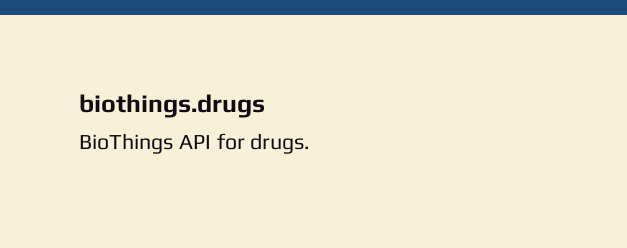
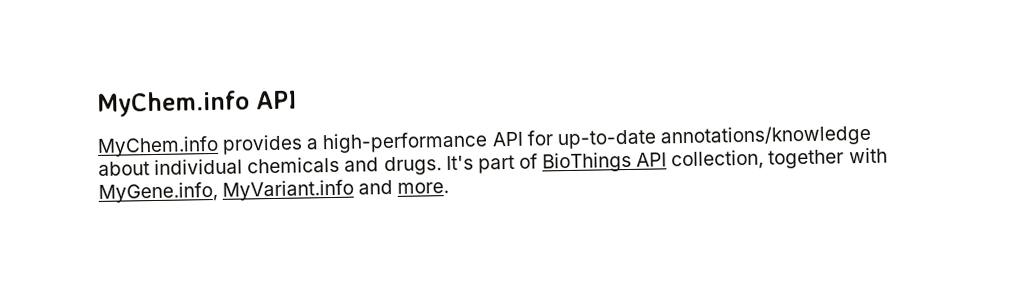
[79,94,265,118] [79,133,311,154] biothings.drugs // BioThings API for drugs. -> [97,90,297,117] [97,124,871,157] [98,147,888,176] [98,179,450,203] MyChem.info API // MyChem.info provides a high-performance API for up-to-date annotations/knowledge about individual chemicals and drugs. It's part of BioThings API collection, together with MyGene.info, MyVariant.info and more.

